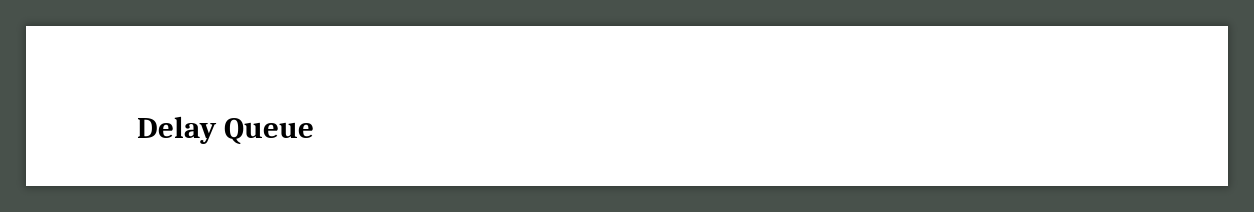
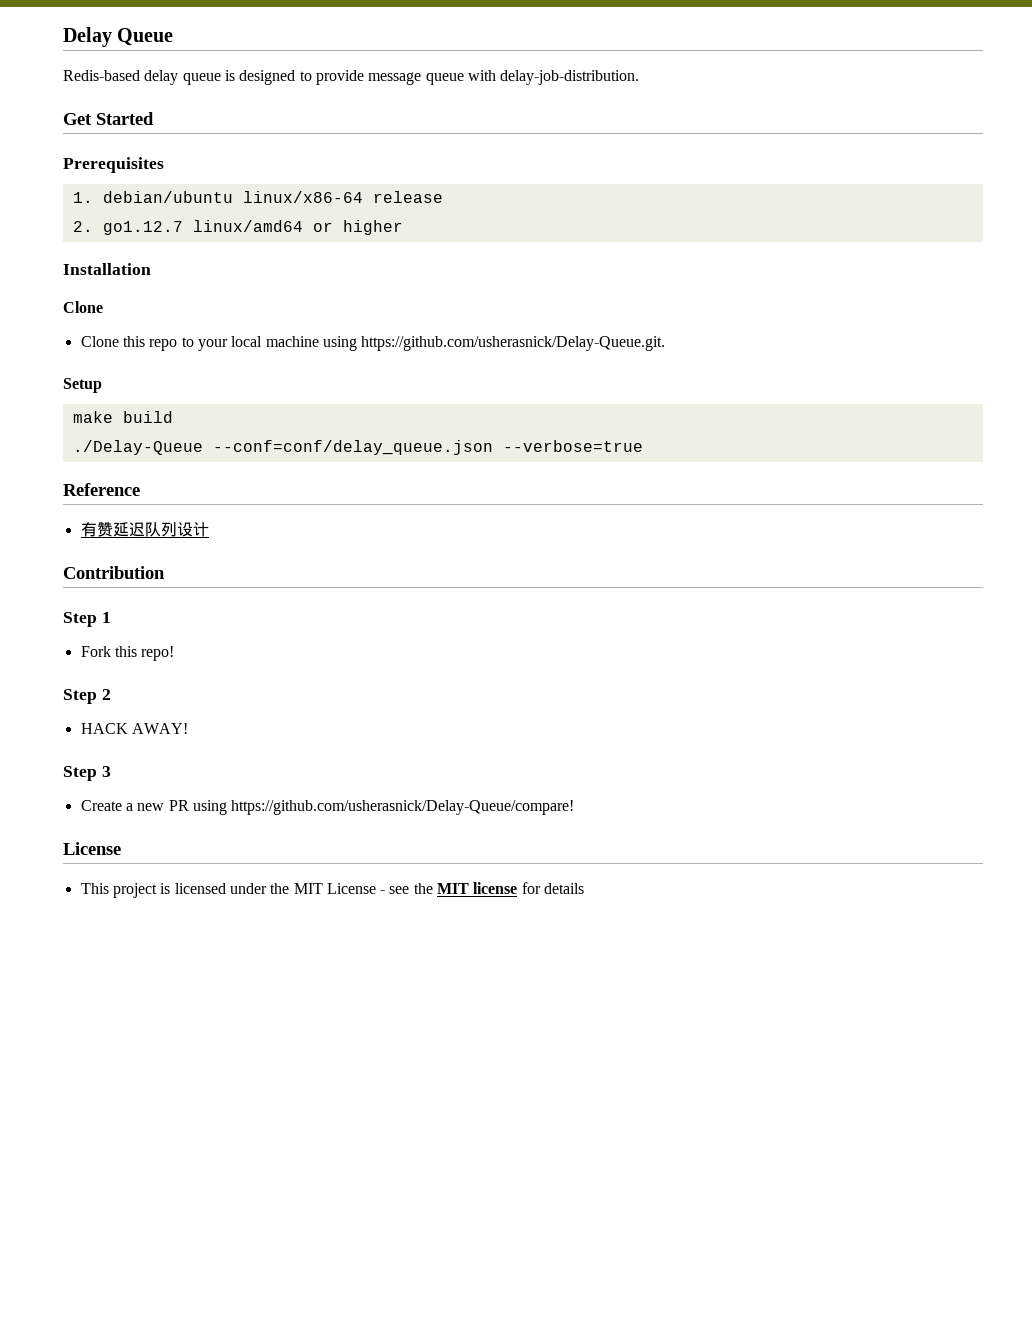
(315, 131) none -> [63,70,640,85] [63,112,154,125] [63,157,164,173] [72,191,443,203] [72,220,403,235] [63,263,151,275] [63,301,103,313] [80,336,666,351] [63,378,102,393] [72,411,173,423] [72,440,643,455] [63,483,140,496] [80,521,209,537] [63,566,165,579] [63,612,111,627] [80,646,175,661] [63,689,111,704] [80,723,188,734] [63,766,111,781] [80,800,575,815] [63,842,121,855] [80,882,585,898] // Redis-based delay queue is designed to provide message queue with delay-job-distribution. // Get Started // Prerequisites // 1. debian/ubuntu linux/x86-64 release // 2. go1.12.7 linux/amd64 or higher // Installation // Clone // Clone this repo to your local machine using https://github.com/usherasnick/Delay-Queue.git. // Setup // make build // ./Delay-Queue --conf=conf/delay_queue.json --verbose=true // Reference // 有赞延迟队列设计 // Contribution // Step 1 // Fork this repo! // Step 2 // HACK AWAY! // Step 3 // Create a new PR using https://github.com/usherasnick/Delay-Queue/compare! // License // This project is licensed under the MIT License - see the MIT license for details

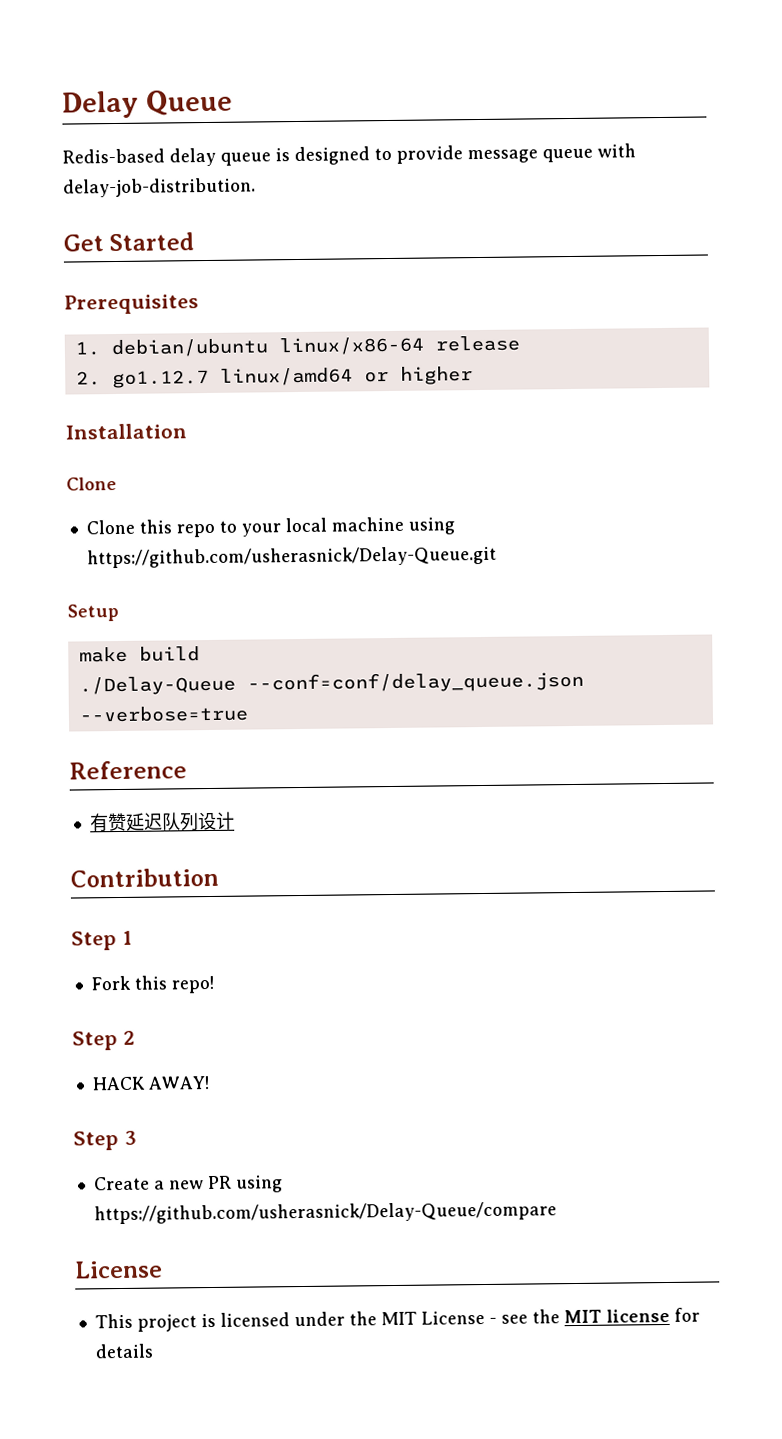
[361,336,666,351] https://github.com/usherasnick/Delay-Queue.git. -> [86,545,497,569] https://github.com/usherasnick/Delay-Queue.git
[231,800,575,815] https://github.com/usherasnick/Delay-Queue/compare! -> [93,1201,557,1225] https://github.com/usherasnick/Delay-Queue/compare

